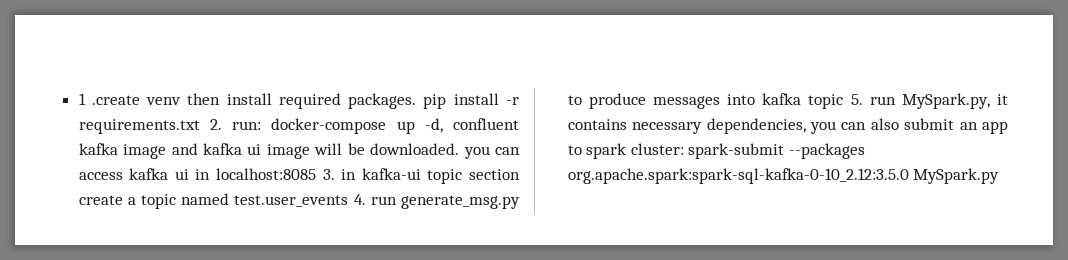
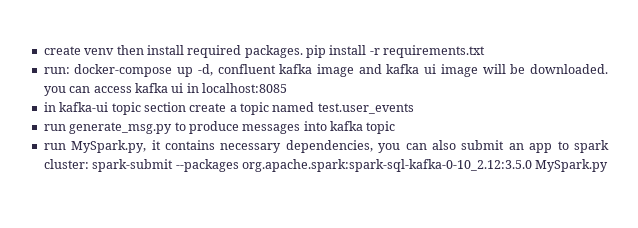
[78,93,140,105] 1 .create -> [43,46,81,55] create
[209,119,222,130] 2. -> (486, 51) //
[322,169,335,180] 3. -> (287, 88) //
[353,194,366,205] 4. -> (414, 108) //
[850,94,863,105] 5. -> (396, 127) //

